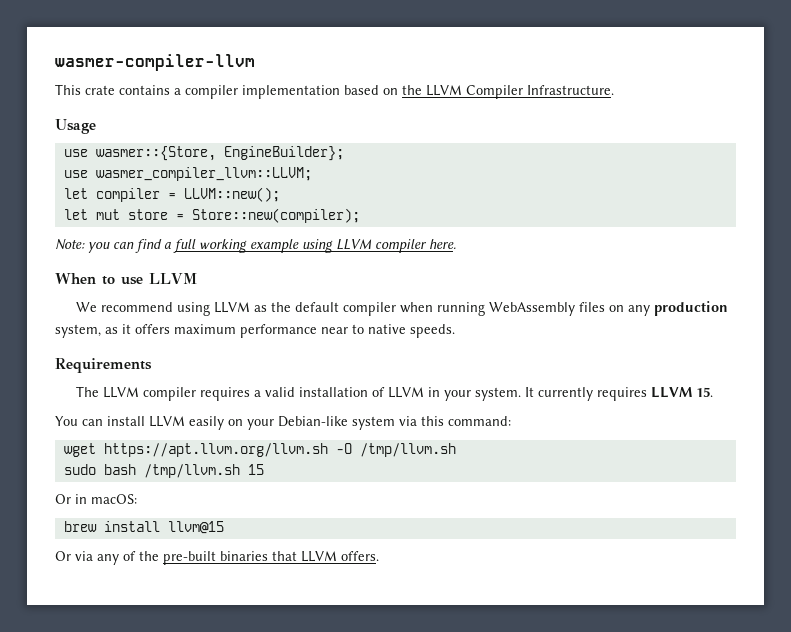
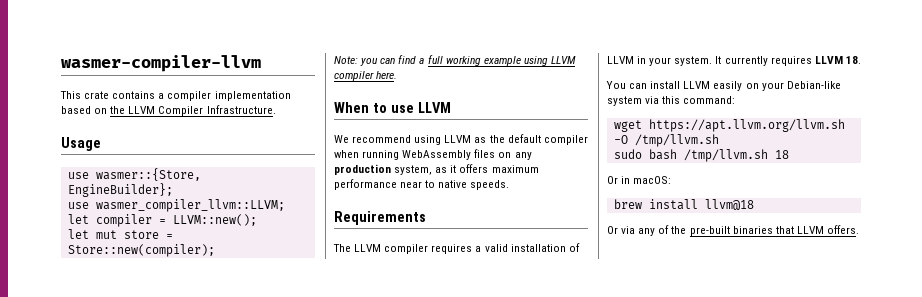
[695,387,713,397] 15. -> [845,56,861,64] 18.
[247,464,264,475] 15 -> [774,150,789,159] 18
[167,521,224,534] llvm@15 -> [704,199,754,210] llvm@18

